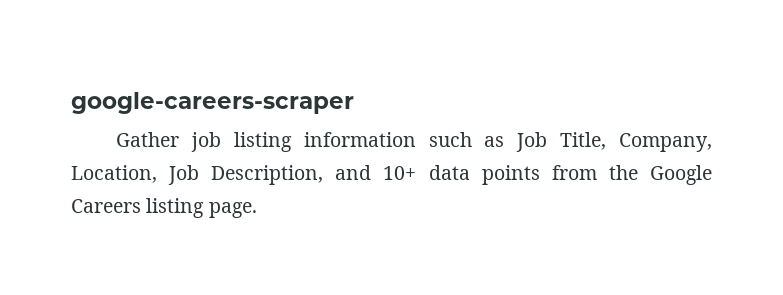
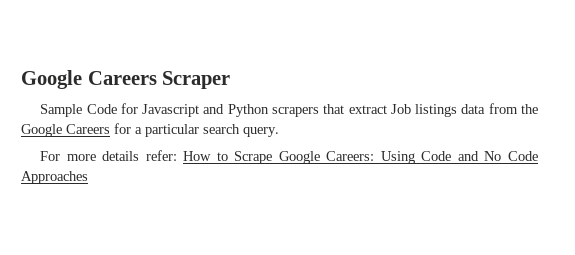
[71,92,354,114] [116,132,713,152] [71,165,712,185] [71,198,257,218] google-careers-scraper // Gather job listing information such as Job Title, Company, Location, Job Description, and 10+ data points from the Google Careers listing page. -> [21,70,231,89] [40,103,539,117] [21,123,279,137] [40,150,538,164] [21,171,88,184] Google Careers Scraper // Sample Code for Javascript and Python scrapers that extract Job listings data from the Google Careers for a particular search query. // For more details refer: How to Scrape Google Careers: Using Code and No Code Approaches

